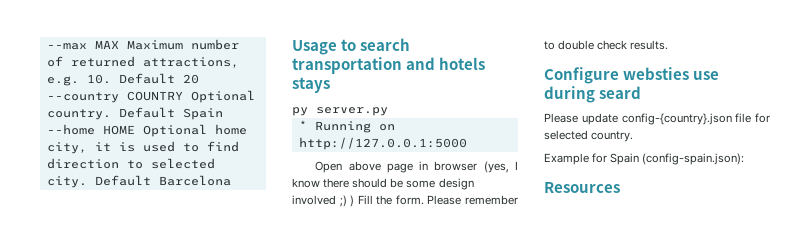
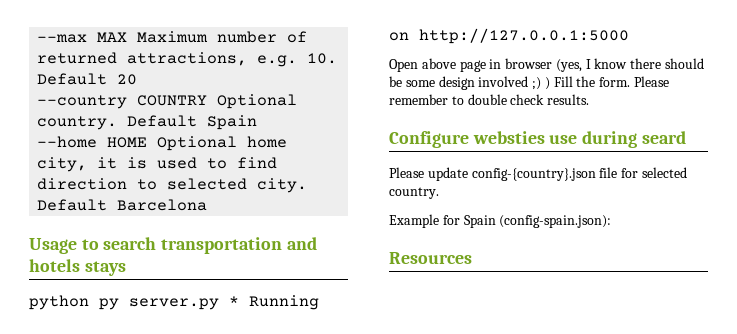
(330, 85) none -> [29,295,89,310] python
(388, 111) // -> (219, 304) none

